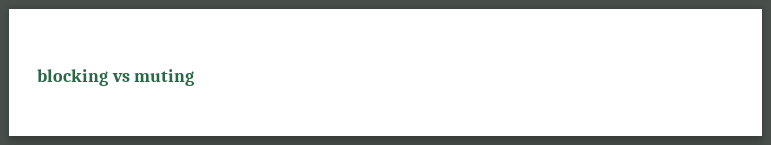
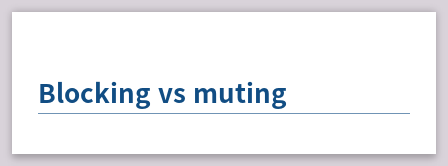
[37,69,108,86] blocking -> [38,81,151,109] Blocking

